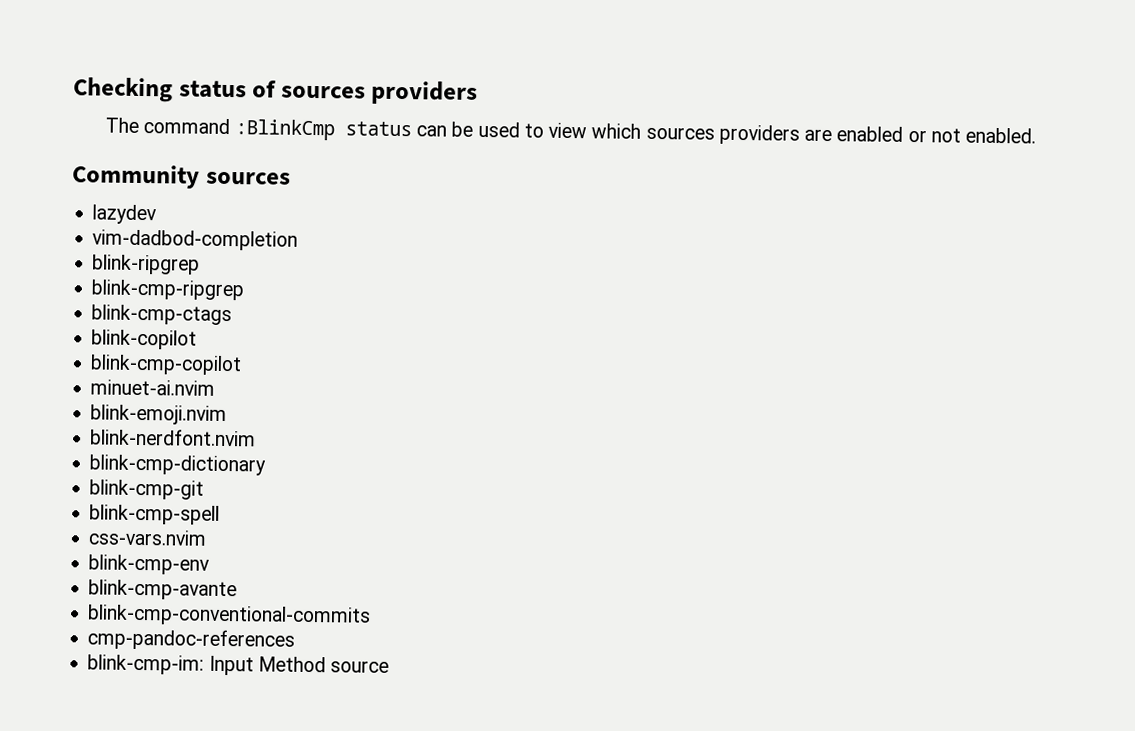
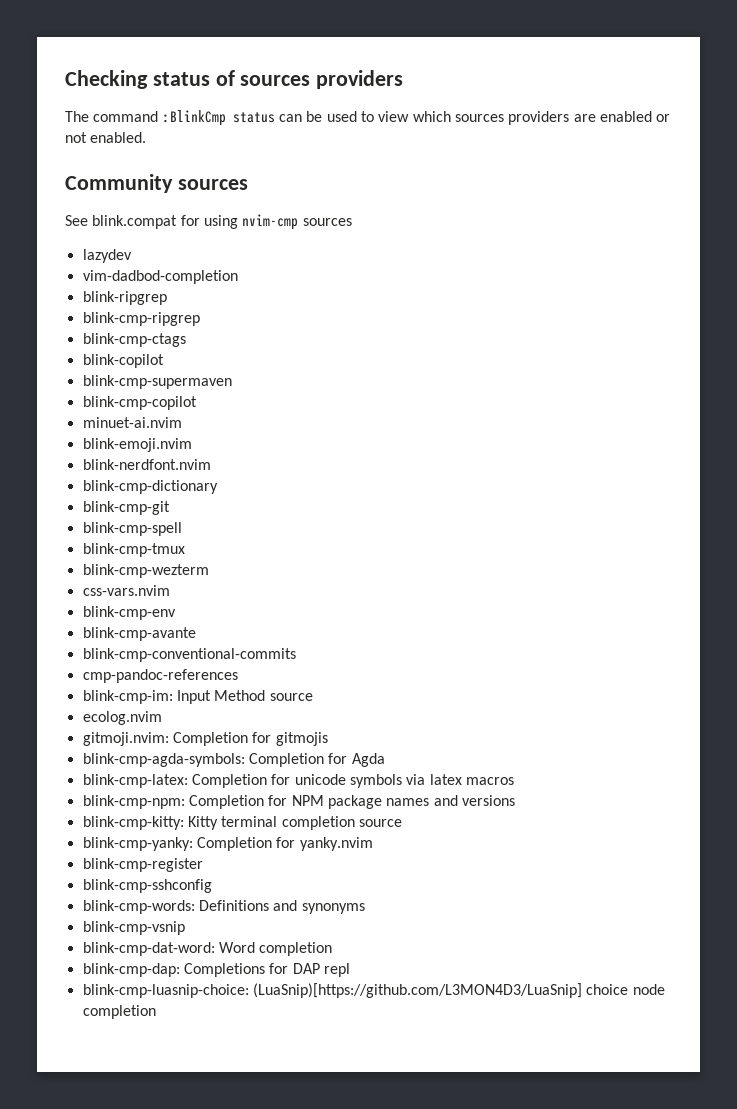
(291, 178) none -> [65,214,352,230] // See blink.compat for using nvim-cmp sources
(198, 339) none -> [82,375,232,389] // blink-cmp-supermaven
(221, 514) none -> [82,543,185,557] [82,564,209,578] // blink-cmp-tmux // blink-cmp-wezterm
(390, 666) none -> [82,711,162,725] [82,732,328,746] [82,753,385,767] [82,774,514,788] [82,795,515,809] [82,816,402,830] [82,837,373,851] [82,858,203,872] [82,879,212,893] [82,900,365,914] [82,921,185,935] [82,942,333,956] [82,963,350,977] [82,983,665,998] [82,1005,156,1019] // ecolog.nvim // gitmoji.nvim: Completion for gitmojis // blink-cmp-agda-symbols: Completion for Agda // blink-cmp-latex: Completion for unicode symbols via latex macros // blink-cmp-npm: Completion for NPM package names and versions // blink-cmp-kitty: Kitty terminal completion source // blink-cmp-yanky: Completion for yanky.nvim // blink-cmp-register // blink-cmp-sshconfig // blink-cmp-words: Definitions and synonyms // blink-cmp-vsnip // blink-cmp-dat-word: Word completion // blink-cmp-dap: Completions for DAP repl // blink-cmp-luasnip-choice: (LuaSnip)[https://github.com/L3MON4D3/LuaSnip] choice node completion

